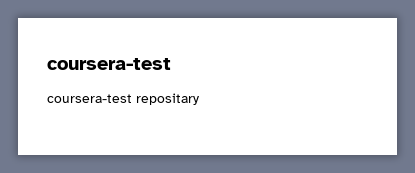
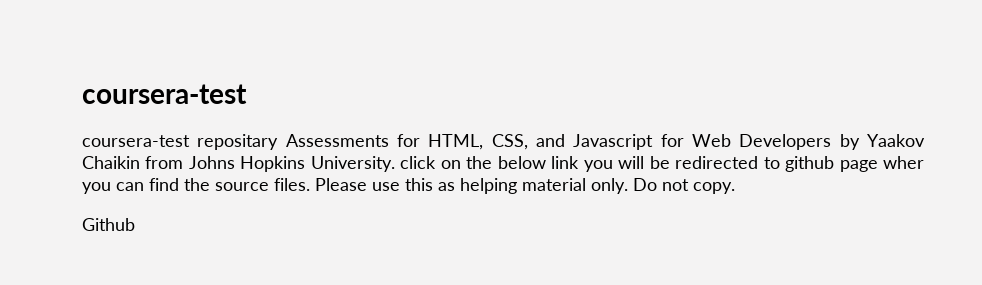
(199, 99) none -> [285,134,926,150] [82,156,925,172] [82,178,735,194] [82,218,135,231] Assessments for HTML, CSS, and Javascript for Web Developers by Yaakov Chaikin from Johns Hopkins University. click on the below link you will be redirected to github page wher you can find the source files. Please use this as helping material only. Do not copy. // Github

